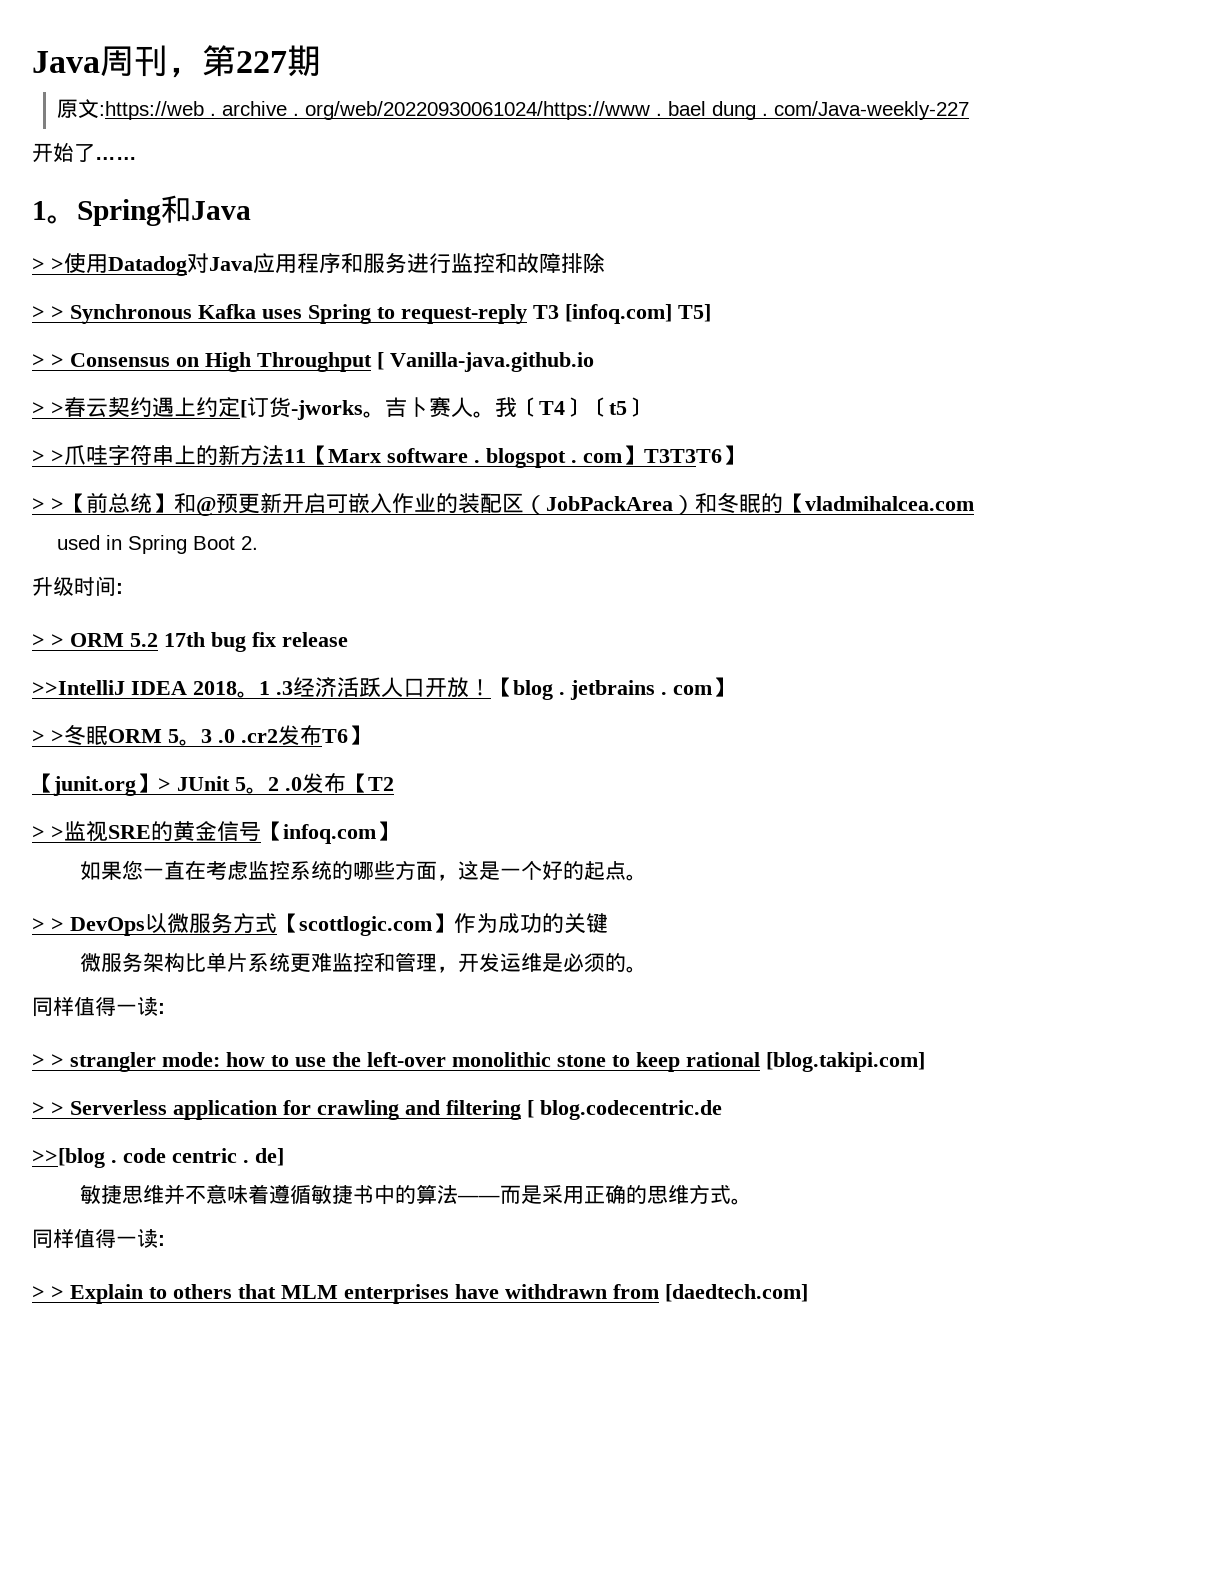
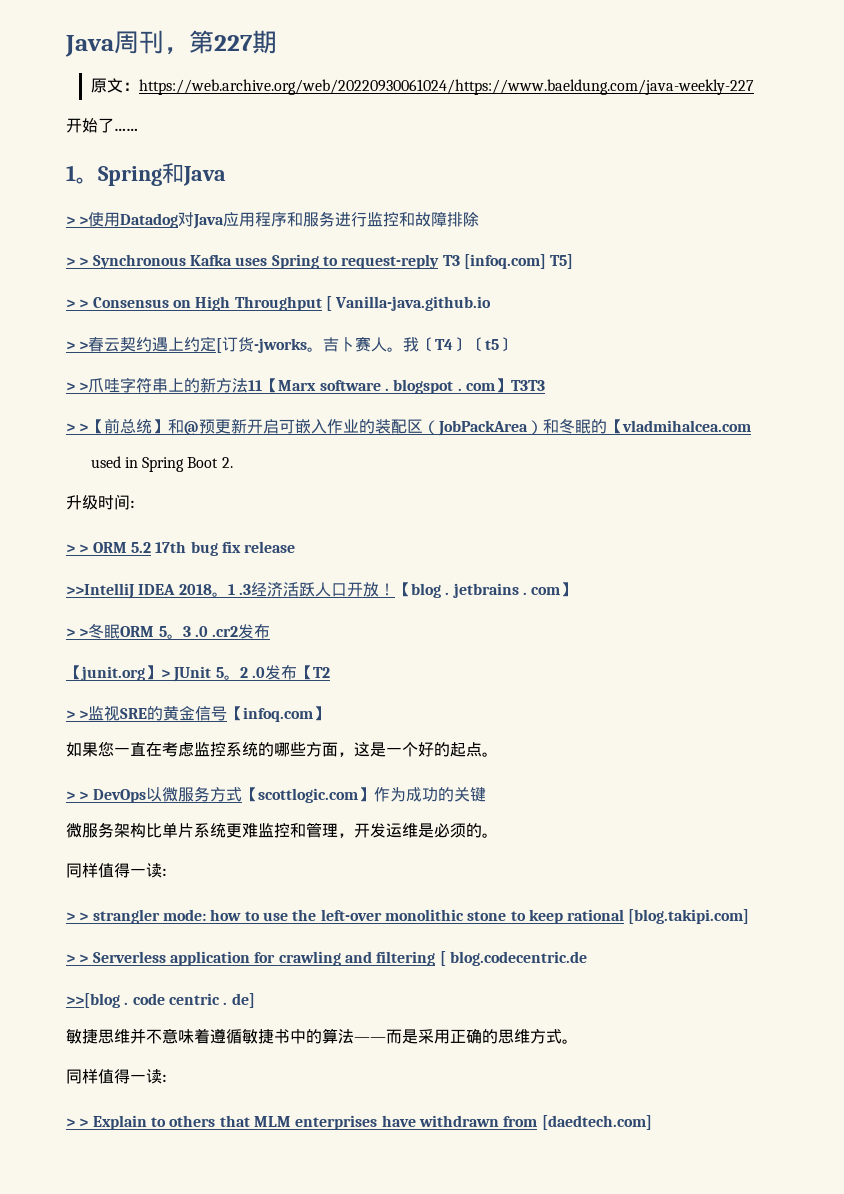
[98,101,969,120] :https://web . archive . org/web/20220930061024/https://www . bael dung . com/Java-weekly-227 -> [122,79,754,95] ：https://web.archive.org/web/20220930061024/https://www.baeldung.com/java-weekly-227
[644,445,744,465] T3T3T6】 -> [510,380,545,391] T3T3
[322,725,370,745] T6】 -> (271, 631) none

